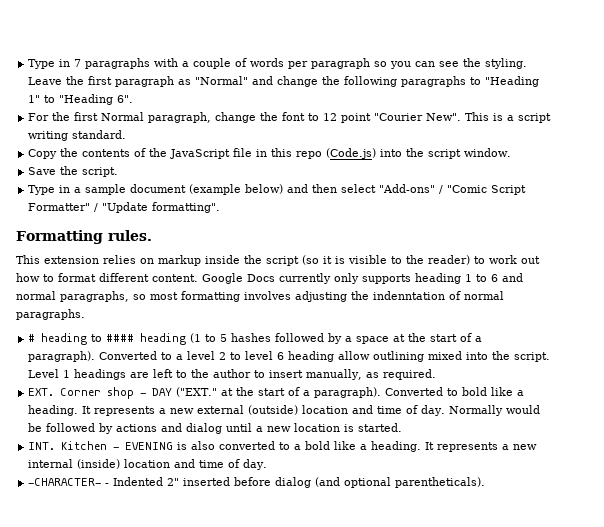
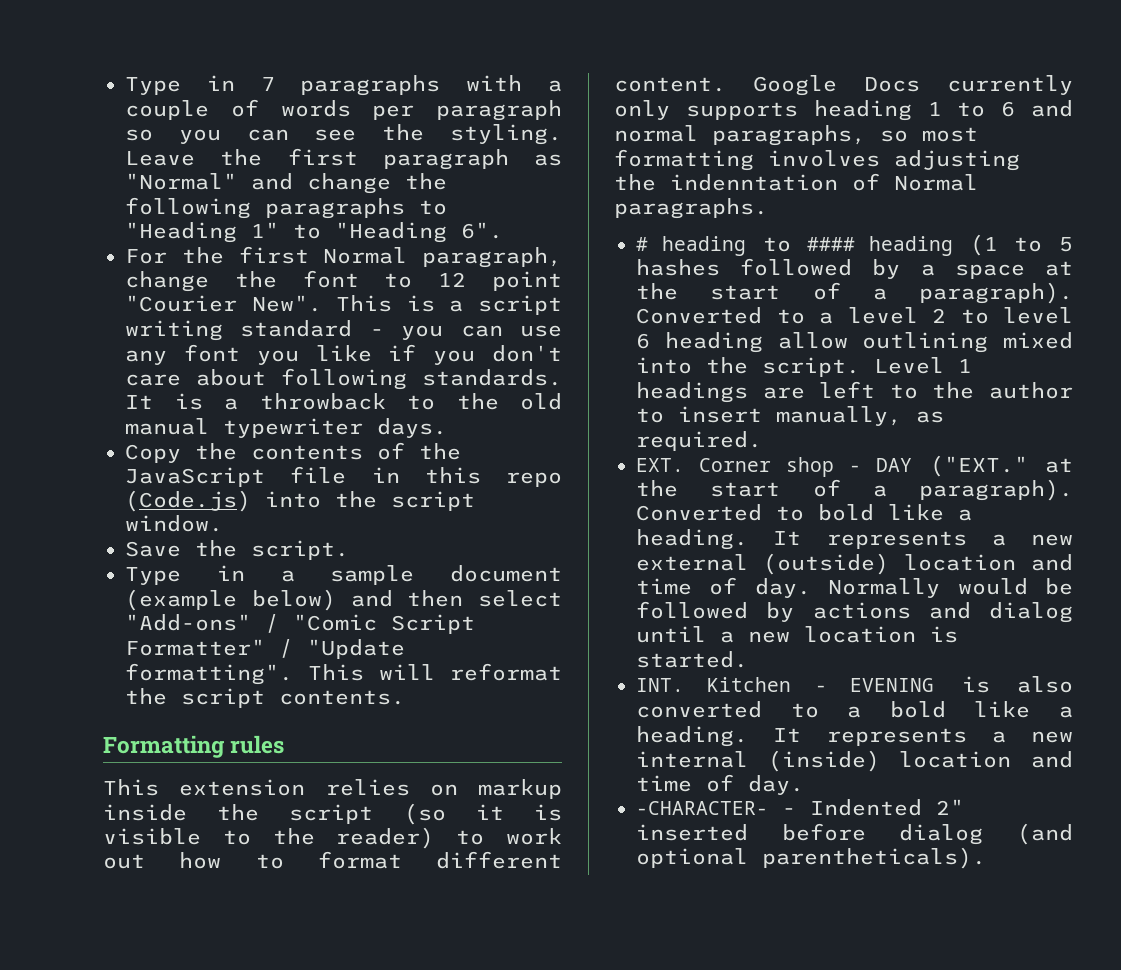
[72,130,127,139] standard. -> [240,320,562,340] [125,344,562,365] [125,368,562,390] [125,393,562,410] [125,418,447,438] standard - you can use any font you like if you don't care about following standards. It is a throwback to the old manual typewriter days.
(221, 207) none -> [308,663,562,681] [125,688,405,708] This will reformat the script contents.
[108,230,152,241] rules. -> [230,735,285,754] rules
[464,291,504,300] normal -> [894,174,978,191] Normal

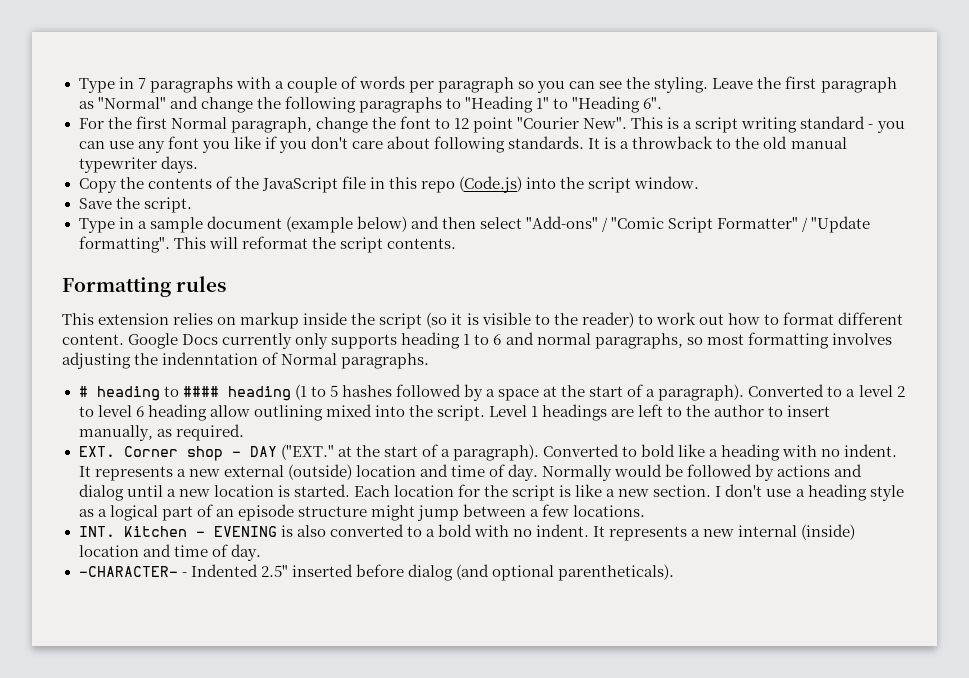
[636,529,748,550] heading. -> [721,444,898,461] heading with no indent.
(748, 659) none -> [353,484,904,501] [78,504,646,521] Each location for the script is like a new section. I don't use a heading style as a logical part of an episode structure might jump between a few locations.
[974,701,1073,718] [636,726,748,747] like a heading. -> [473,524,589,537] with no indent.
[936,799,964,815] 2" -> [260,565,288,577] 2.5"

